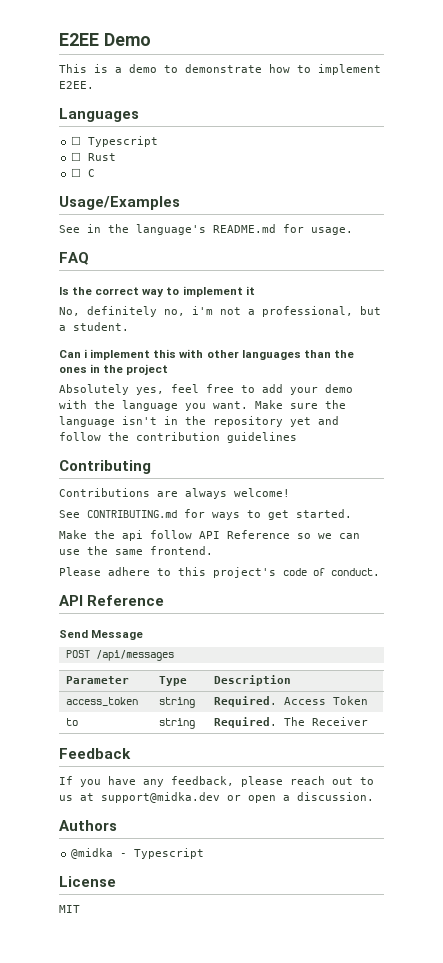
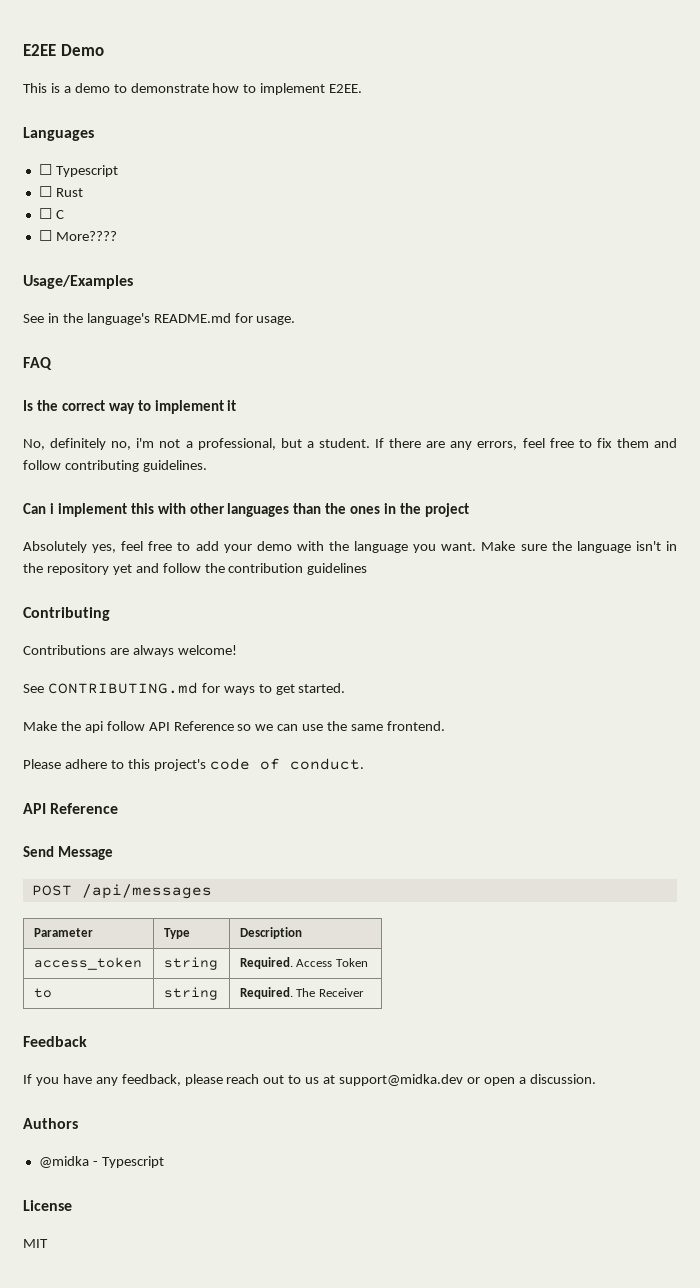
(96, 173) none -> [38,230,117,241] // ☐ More????
(129, 326) none -> [375,438,678,450] [23,460,207,472] If there are any errors, feel free to fix them and follow contributing guidelines.

